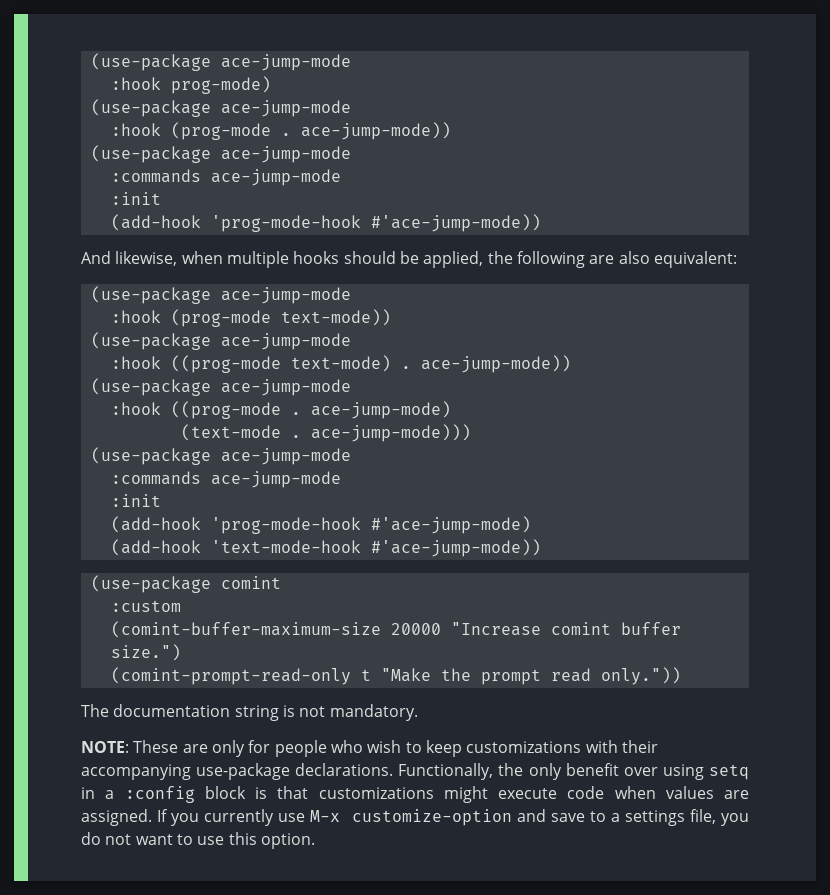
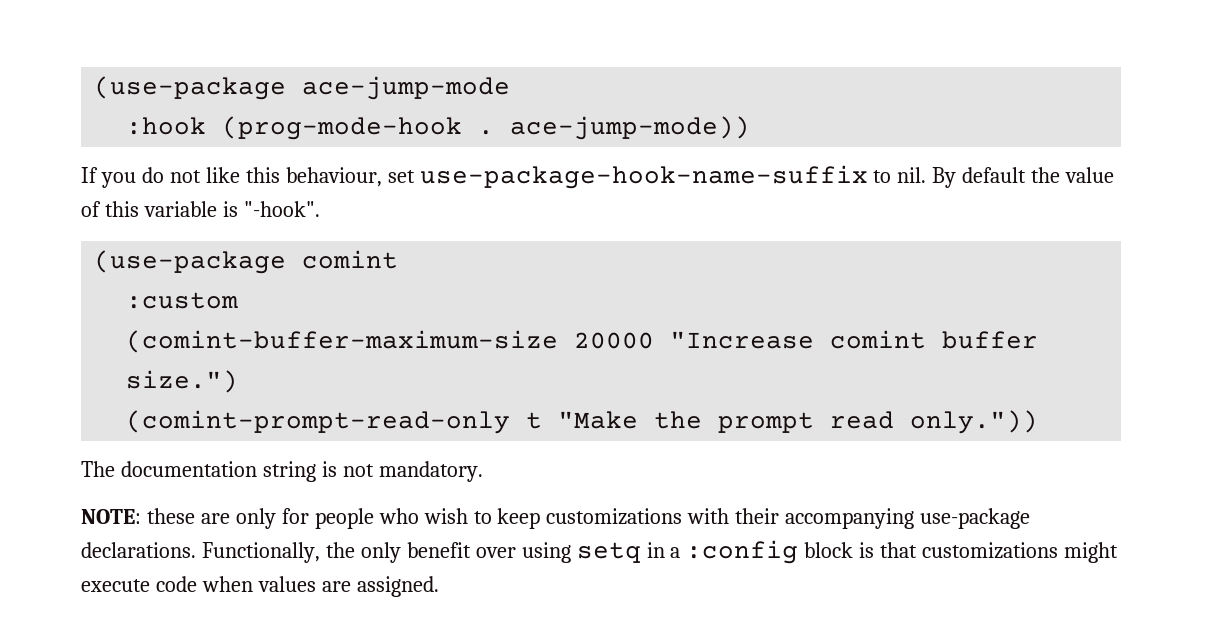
[90,53,351,71] [110,76,271,94] [90,99,351,117] [110,122,451,140] [90,145,351,163] [110,169,341,186] [110,192,161,205] [110,214,541,232] [81,251,737,268] [90,286,351,304] [110,309,391,327] [90,332,351,350] [110,355,571,373] [90,378,351,396] [110,401,451,419] [180,424,471,442] [90,447,351,465] [110,471,341,488] [110,494,161,507] [110,516,531,534] [110,539,541,557] (use-package ace-jump-mode // :hook prog-mode) // (use-package ace-jump-mode // :hook (prog-mode . ace-jump-mode)) // (use-package ace-jump-mode // :commands ace-jump-mode // :init // (add-hook 'prog-mode-hook #'ace-jump-mode)) // And likewise, when multiple hooks should be applied, the following are also equivalent: // (use-package ace-jump-mode // :hook (prog-mode text-mode)) // (use-package ace-jump-mode // :hook ((prog-mode text-mode) . ace-jump-mode)) // (use-package ace-jump-mode // :hook ((prog-mode . ace-jump-mode) // (text-mode . ace-jump-mode))) // (use-package ace-jump-mode // :commands ace-jump-mode // :init // (add-hook 'prog-mode-hook #'ace-jump-mode) // (add-hook 'text-mode-hook #'ace-jump-mode)) -> [94,76,511,100] [126,116,751,140] [81,165,1115,189] [81,201,320,217] (use-package ace-jump-mode // :hook (prog-mode-hook . ace-jump-mode)) // If you do not like this behaviour, set use-package-hook-name-suffix to nil. By default the value of this variable is "-hook".
[133,740,179,753] These -> [146,508,195,524] these
[157,809,750,826] [81,832,315,849] If you currently use M-x customize-option and save to a settings file, you do not want to use this option. -> (439, 586) none

